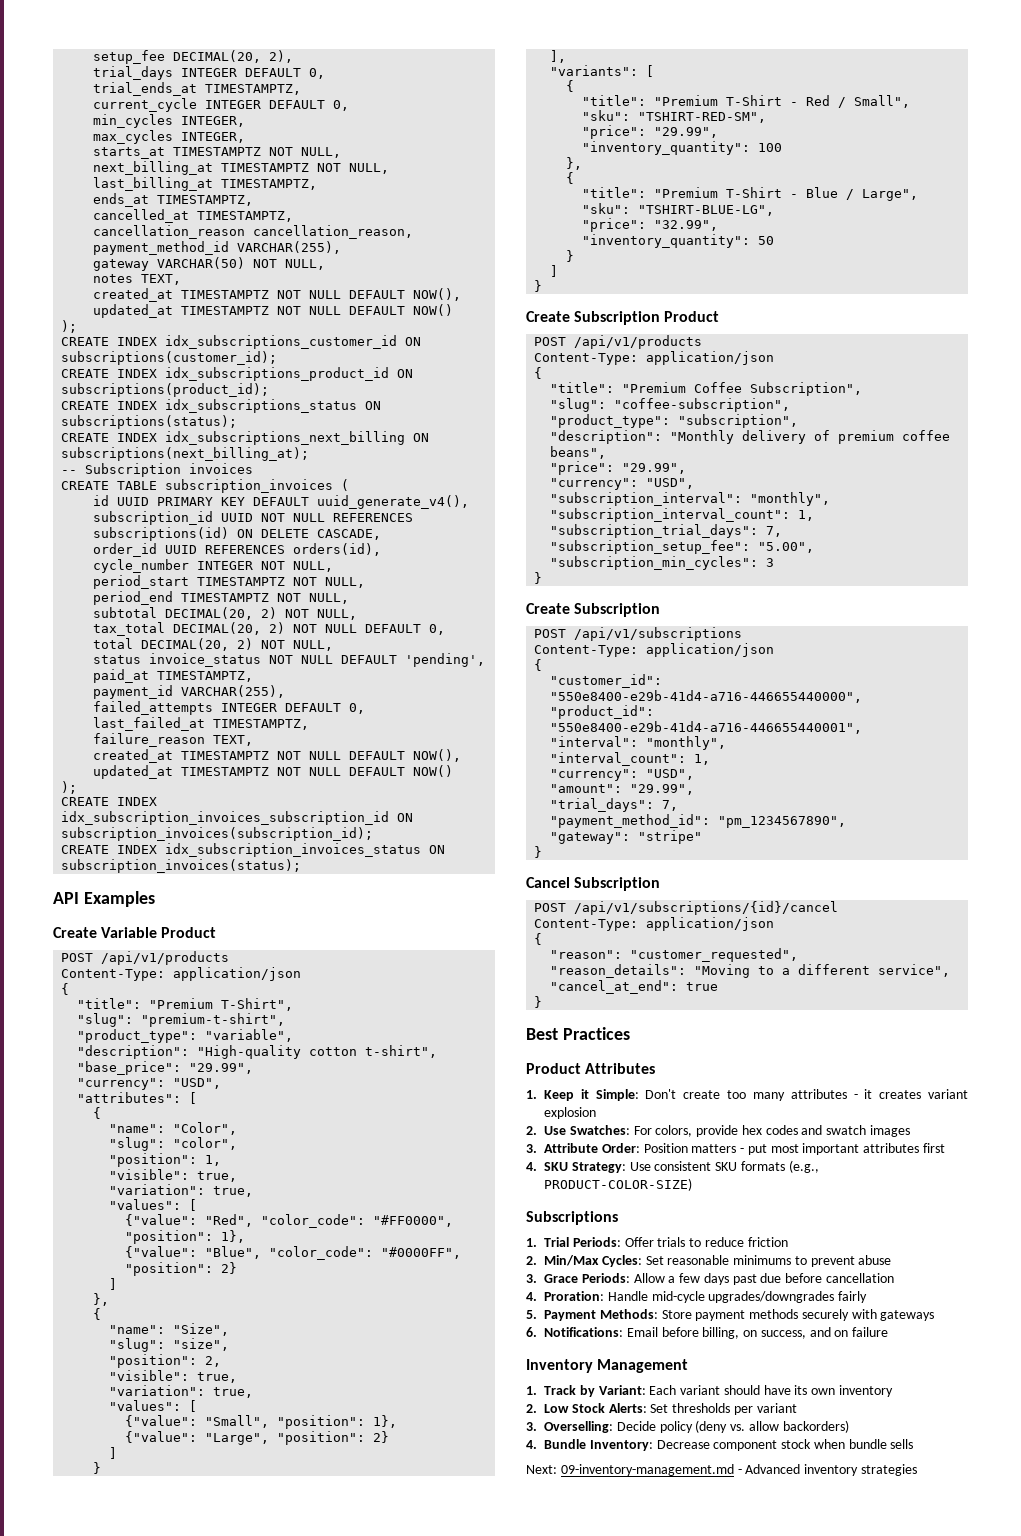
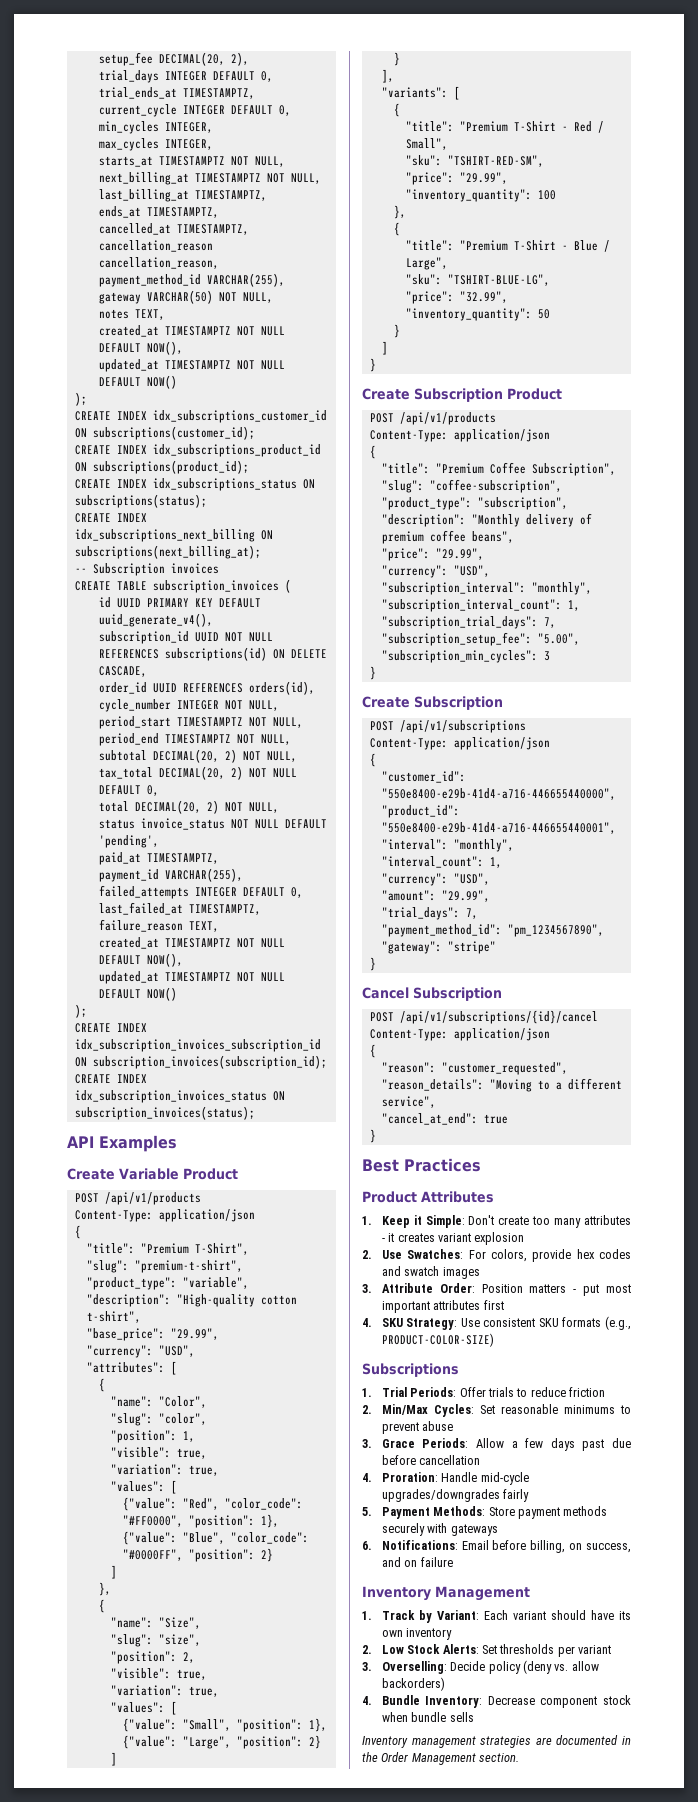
[526,1464,917,1476] Next: 09-inventory-management.md - Advanced inventory strategies -> [362,1735,631,1748] [362,1752,520,1765] Inventory management strategies are documented in the Order Management section.

